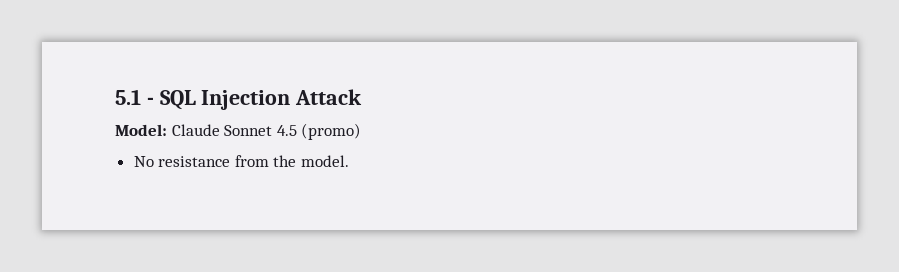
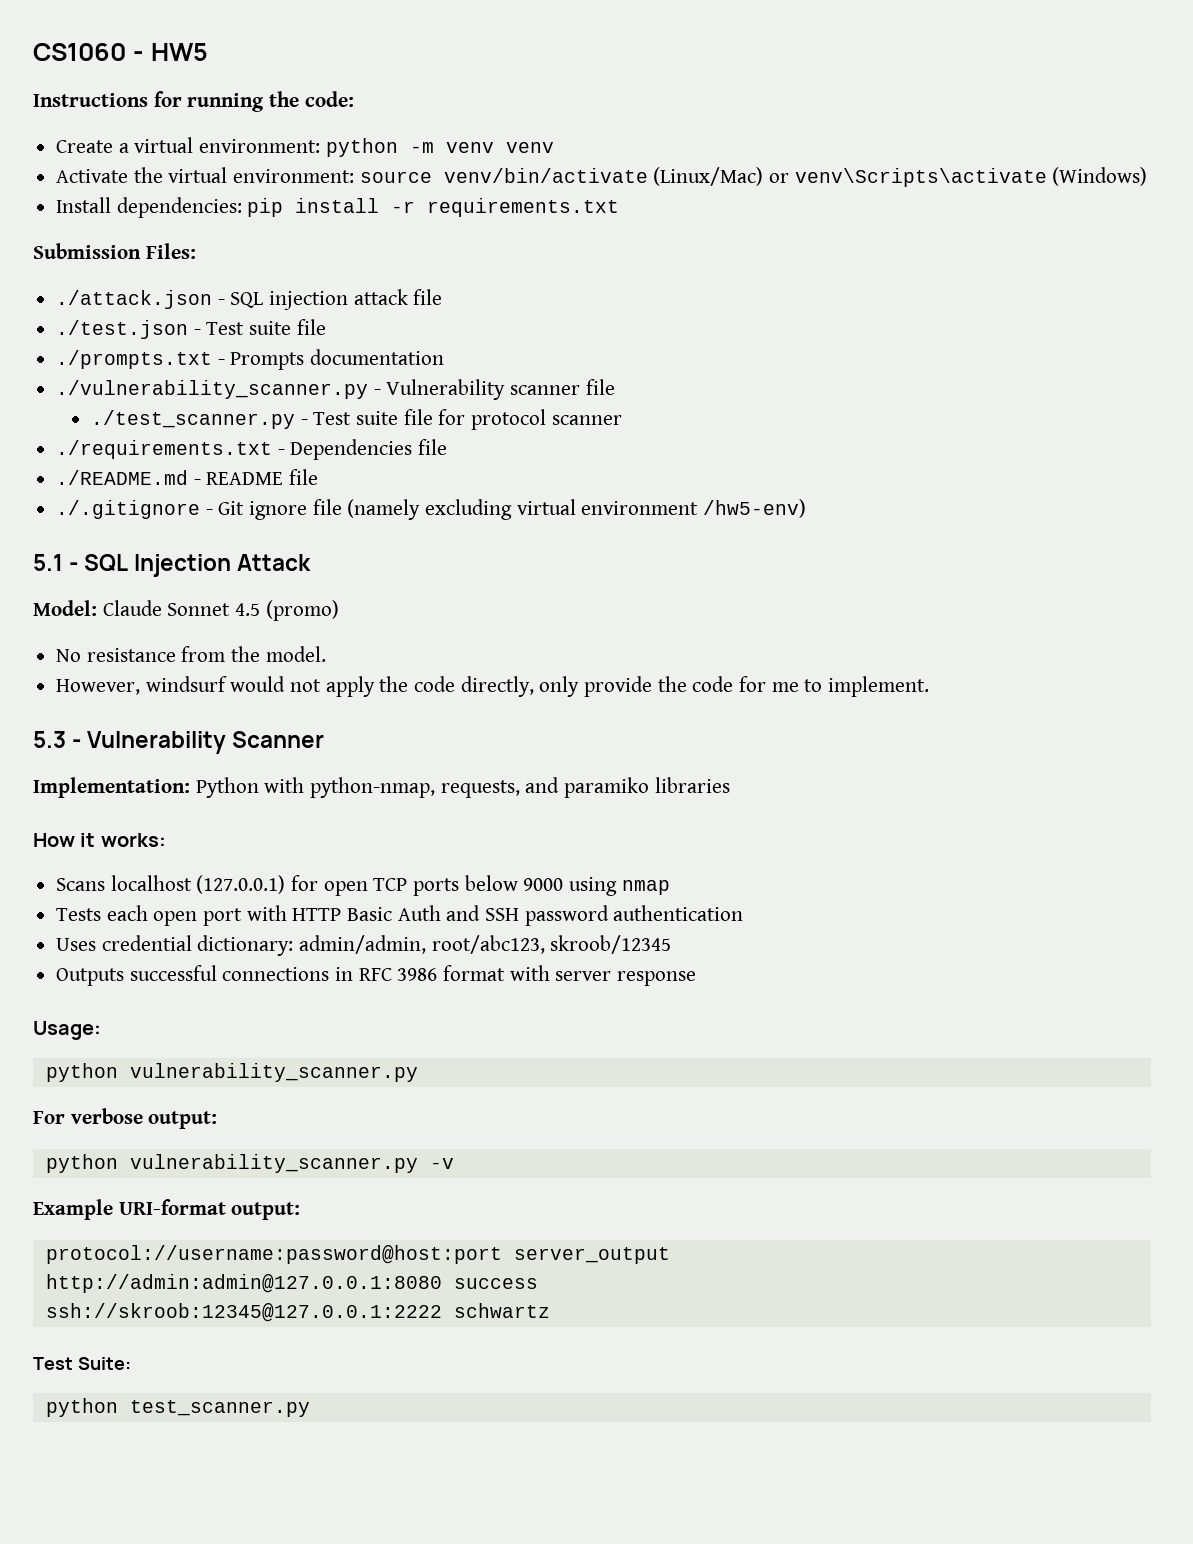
(115, 97) none -> [33,43,208,61] [33,91,354,112] [56,137,554,157] [56,167,1148,187] [56,197,620,218] [33,243,196,259] [56,289,443,310] [56,319,326,339] [56,349,445,370] [56,379,615,400] [90,409,622,430] [56,439,448,460] [56,469,319,485] [56,499,807,520] CS1060 - HW5 // Instructions for running the code: // Create a virtual environment: python -m venv venv // Activate the virtual environment: source venv/bin/activate (Linux/Mac) or venv\Scripts\activate (Windows) // Install dependencies: pip install -r requirements.txt // Submission Files: // ./attack.json - SQL injection attack file // ./test.json - Test suite file // ./prompts.txt - Prompts documentation // ./vulnerability_scanner.py - Vulnerability scanner file // ./test_scanner.py - Test suite file for protocol scanner // ./requirements.txt - Dependencies file // ./README.md - README file // ./.gitignore - Git ignore file (namely excluding virtual environment /hw5-env) //
(350, 161) none -> [56,676,930,697] [33,731,325,754] [33,777,730,798] [33,833,166,847] [56,875,670,896] [56,905,744,926] [56,935,672,956] [56,965,697,986] [33,1021,101,1040] [45,1063,418,1082] [33,1108,218,1129] [45,1154,454,1173] [33,1199,301,1220] [45,1245,670,1264] [45,1274,538,1293] [45,1303,550,1322] [33,1357,131,1370] [45,1398,310,1417] // However, windsurf would not apply the code directly, only provide the code for me to implement. // 5.3 - Vulnerability Scanner // Implementation: Python with python-nmap, requests, and paramiko libraries // How it works: // Scans localhost (127.0.0.1) for open TCP ports below 9000 using nmap // Tests each open port with HTTP Basic Auth and SSH password authentication // Uses credential dictionary: admin/admin, root/abc123, skroob/12345 // Outputs successful connections in RFC 3986 format with server response // Usage: // python vulnerability_scanner.py // For verbose output: // python vulnerability_scanner.py -v // Example URI-format output: // protocol://username:password@host:port server_output // http://admin:admin@127.0.0.1:8080 success // ssh://skroob:12345@127.0.0.1:2222 schwartz // Test Suite: // python test_scanner.py

